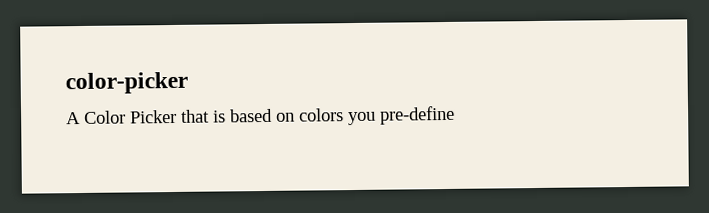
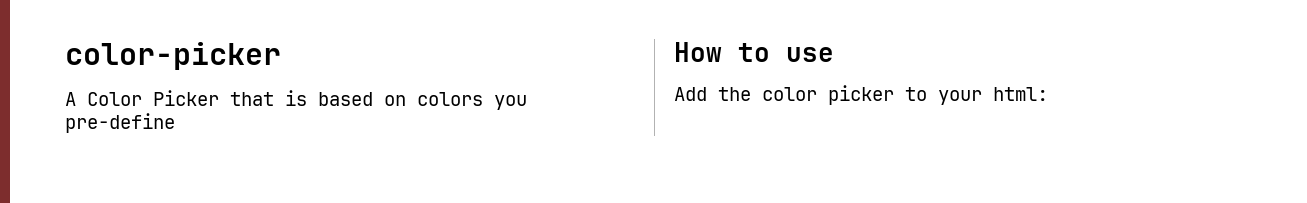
(455, 115) none -> [674,42,834,62] [674,85,1048,105] // How to use // Add the color picker to your html:

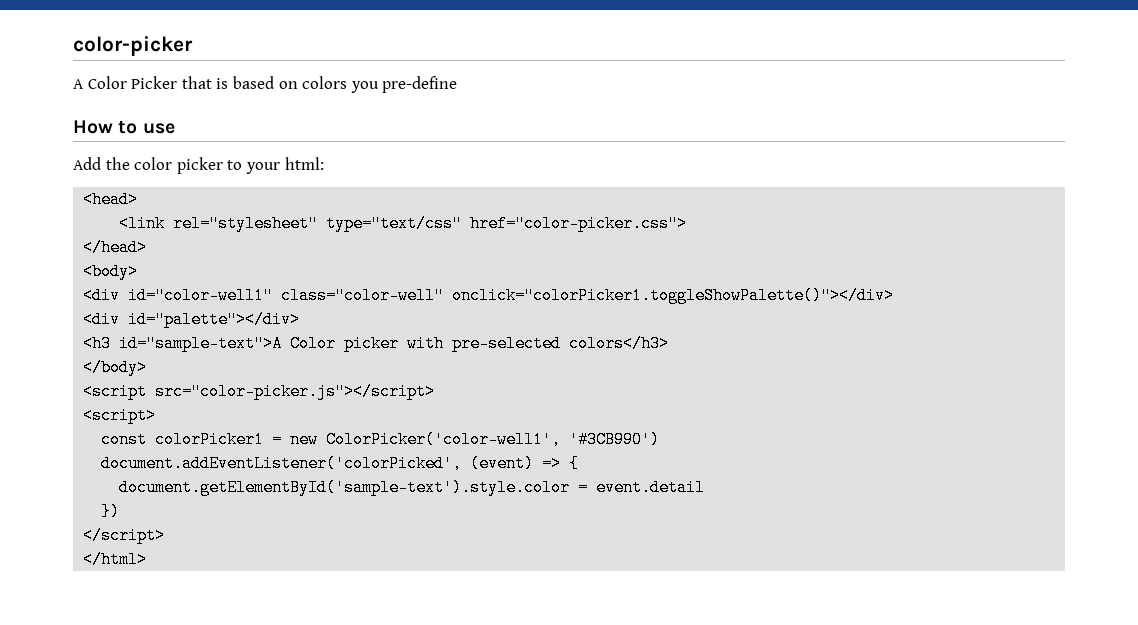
(1048, 94) none -> [83,191,139,208] [119,215,688,232] [83,239,148,256] [83,263,139,280] [83,287,895,304] [83,311,301,328] [83,335,670,352] [83,359,148,376] [83,383,436,400] [83,407,157,424] [101,431,661,448] [101,455,580,472] [119,479,706,496] [101,503,121,520] [83,527,166,544] [83,551,148,568] // <head> // <link rel="stylesheet" type="text/css" href="color-picker.css"> // </head> // <body> // <div id="color-well1" class="color-well" onclick="colorPicker1.toggleShowPalette()"></div> // <div id="palette"></div> // <h3 id="sample-text">A Color picker with pre-selected colors</h3> // </body> // <script src="color-picker.js"></script> // <script> // const colorPicker1 = new ColorPicker('color-well1', '#3CB990') // document.addEventListener('colorPicked', (event) => { // document.getElementById('sample-text').style.color = event.detail // }) // </script> // </html>

